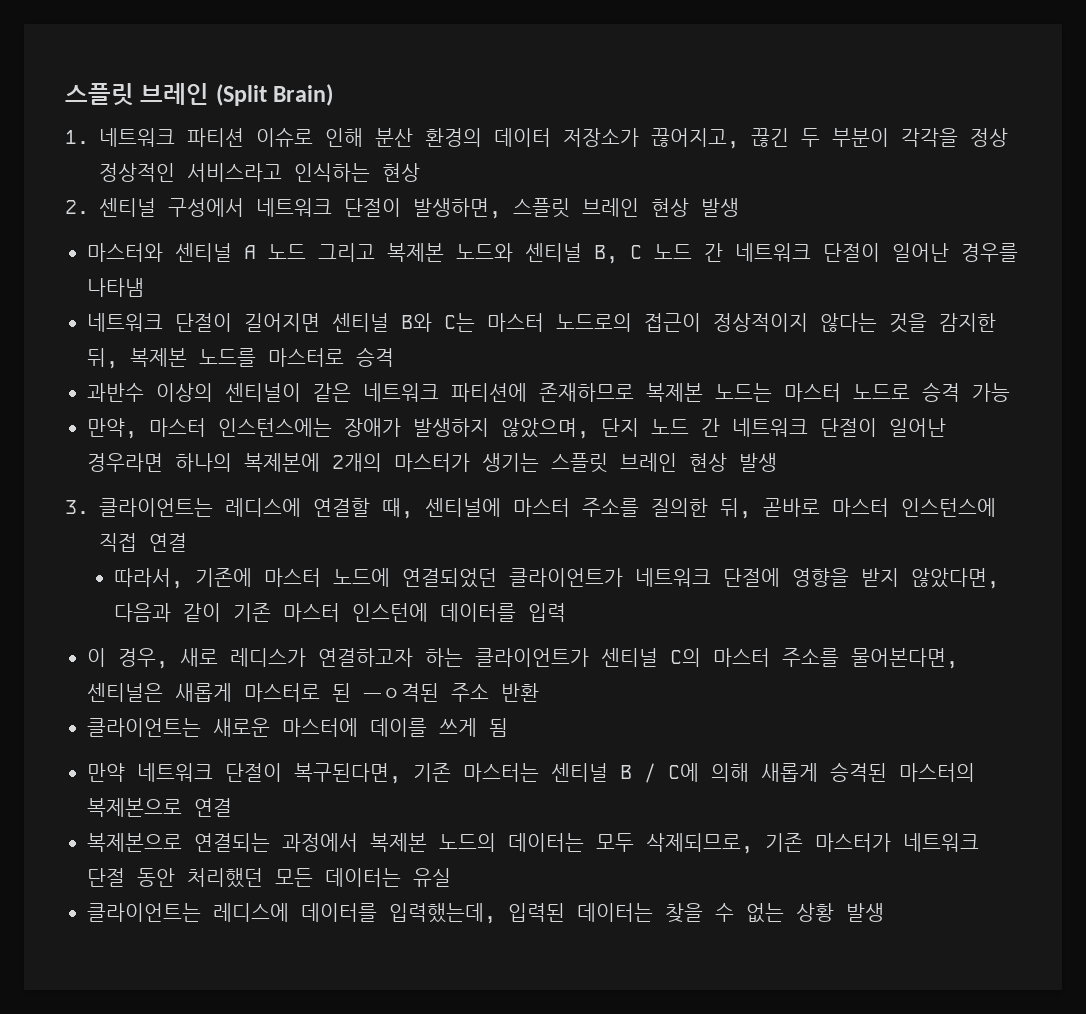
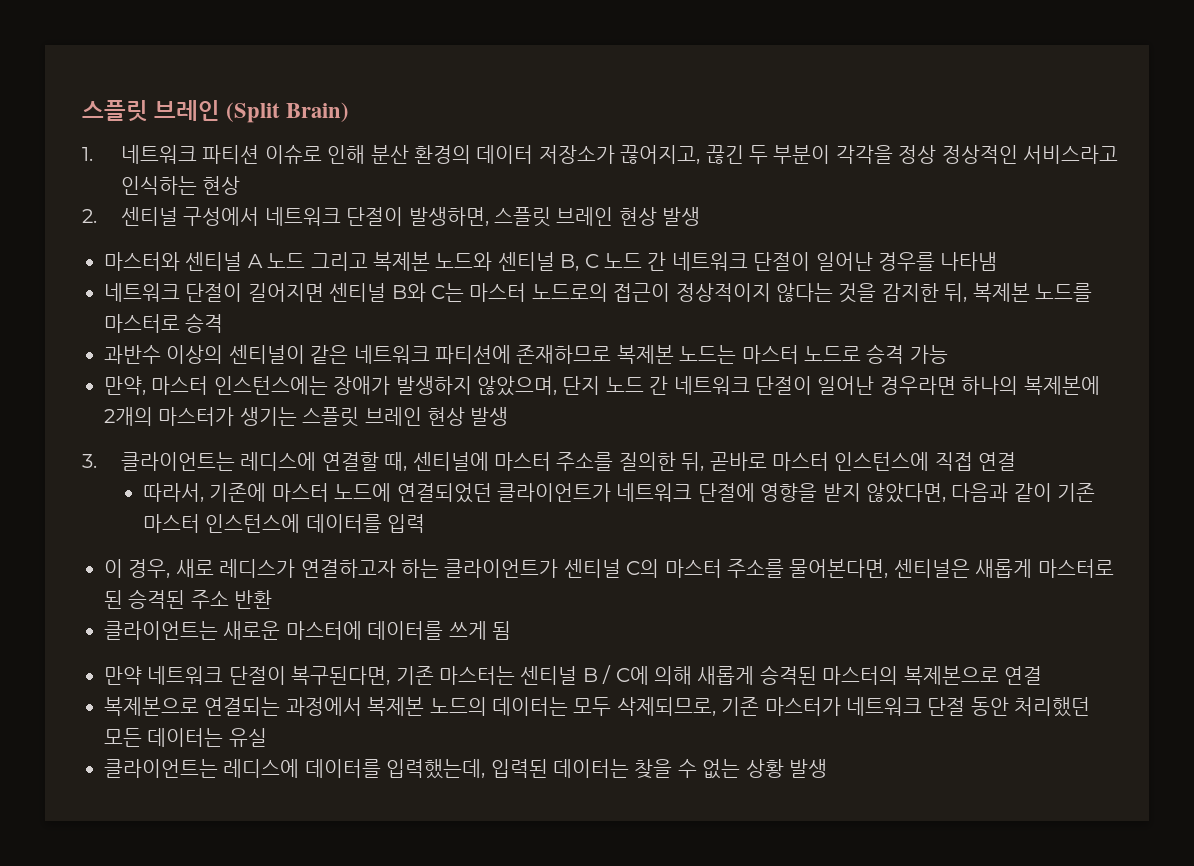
[351,603,428,622] 인스턴에 -> [205,514,301,533] 인스턴스에
[363,683,439,702] ㅡㅇ격된 -> [128,589,186,609] 승격된
[370,718,427,737] 데이를 -> [367,621,444,640] 데이터를

